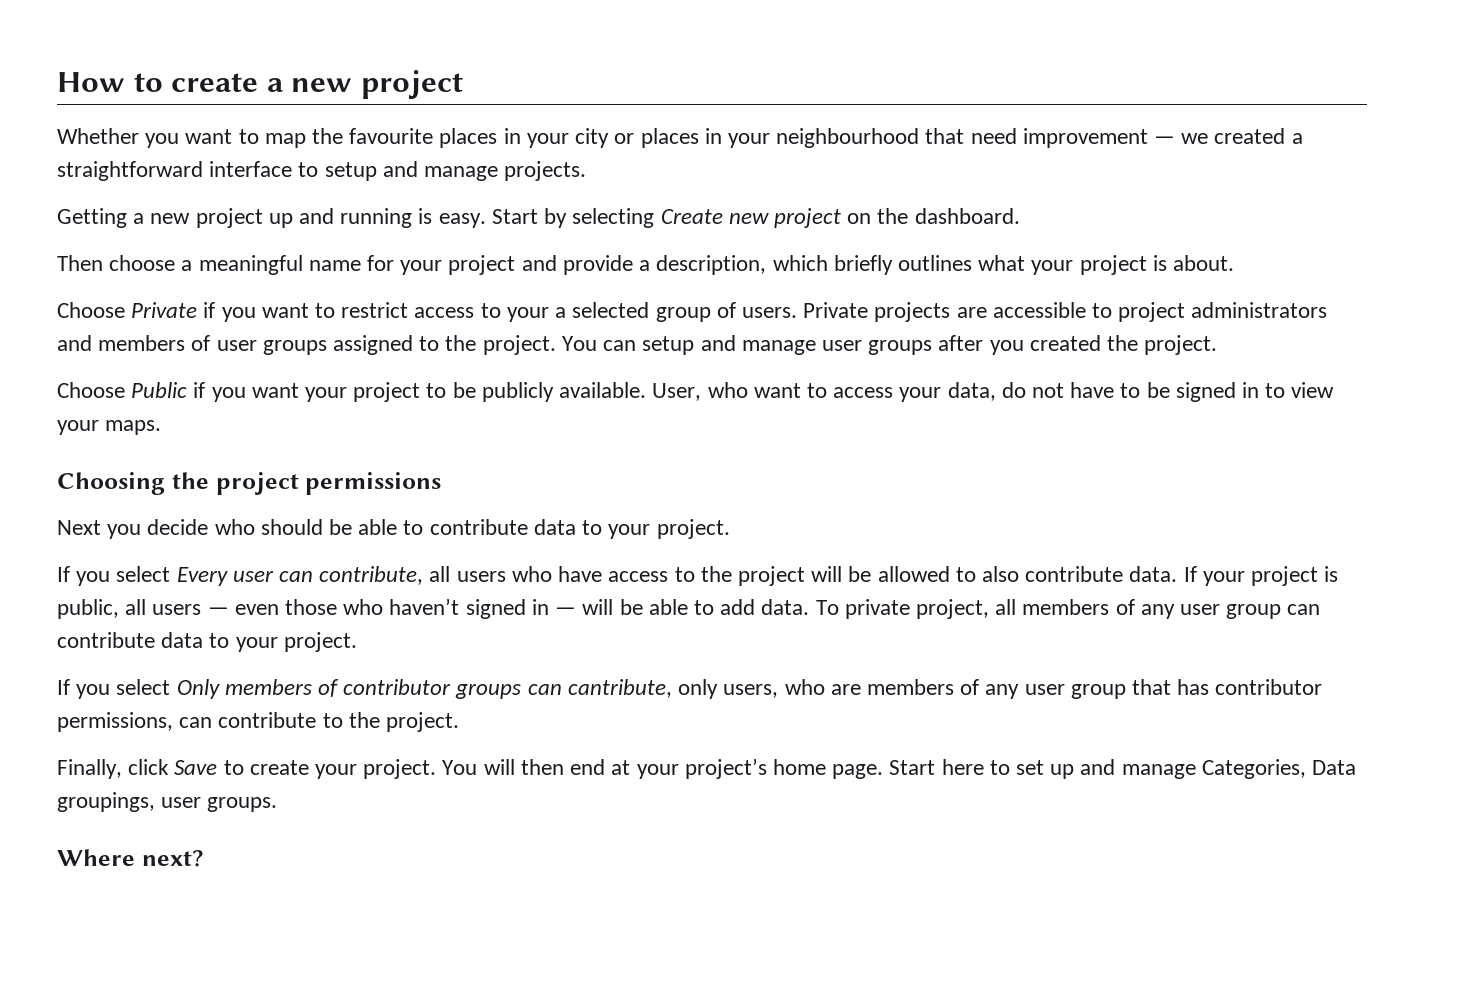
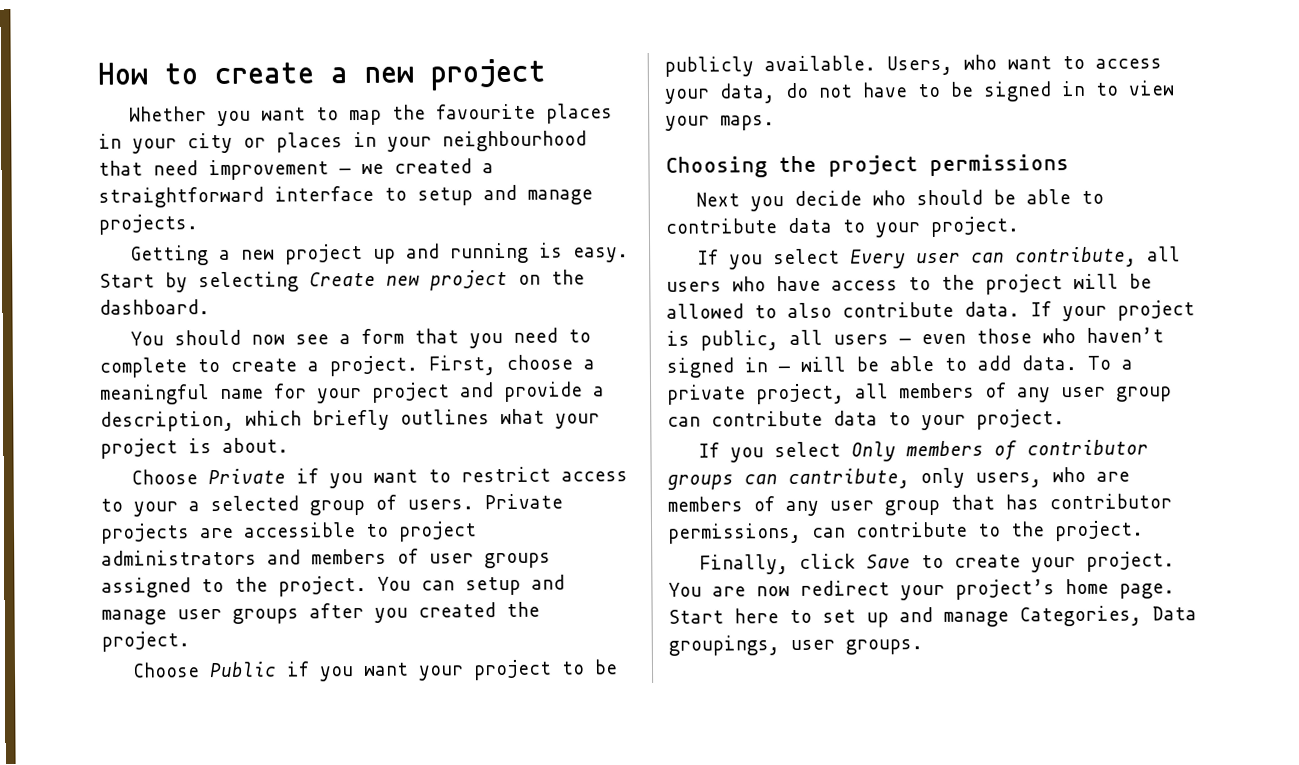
[57,255,103,271] Then -> [129,327,591,349] [99,355,496,378] You should now see a form that you need to complete to create a project. First,
[652,383,702,401] User, -> [886,55,953,76] Users,
(839, 607) none -> [1121,359,1133,370] a
[483,759,631,775] will then end at -> [712,580,890,597] are now redirect
[57,849,204,867] // Where next? -> (923, 647) none

